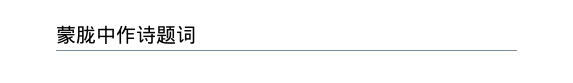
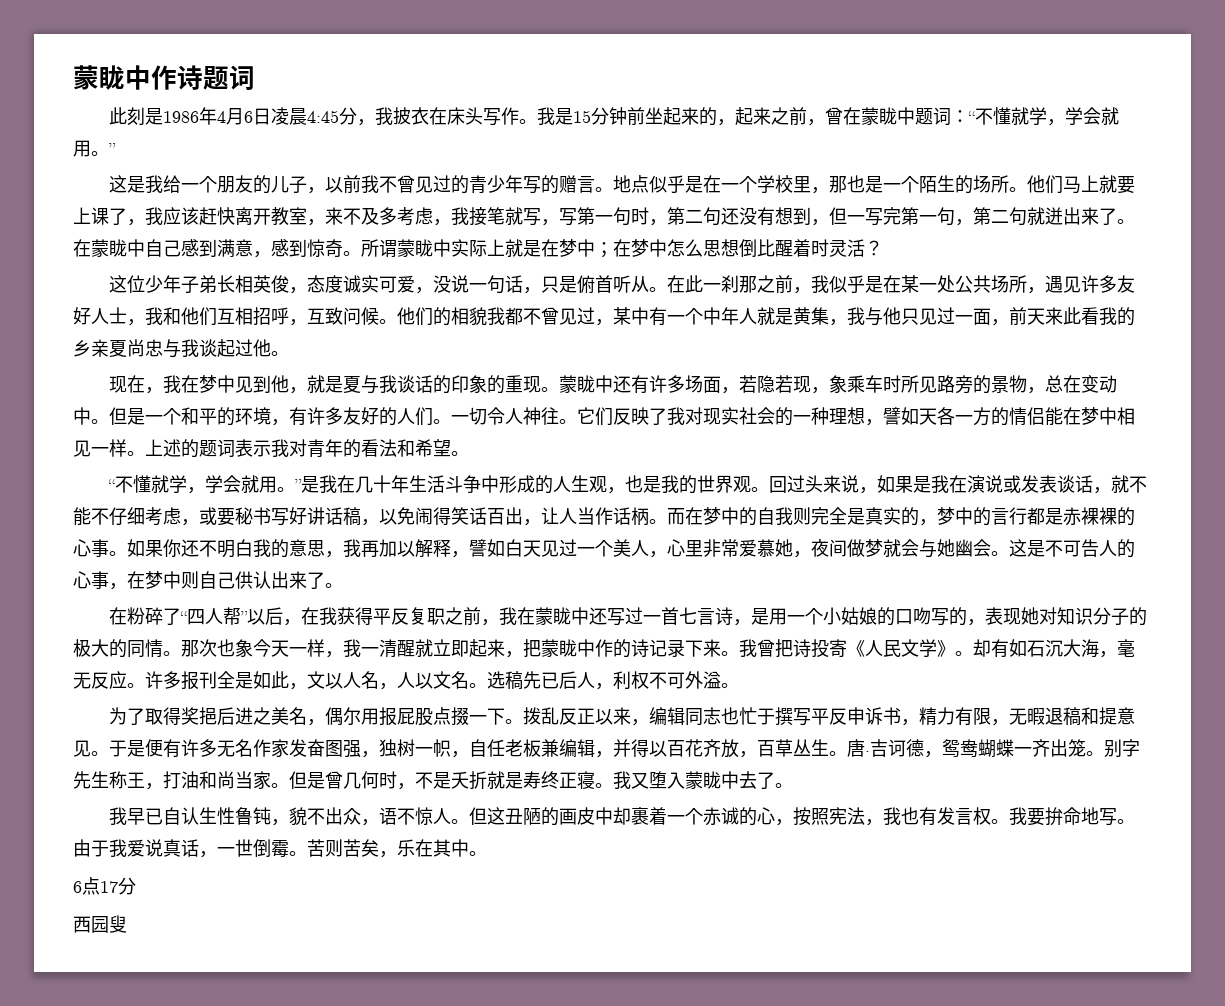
[56,25,96,44] 蒙胧 -> [73,65,125,90] 蒙眬
(196, 34) none -> [108,107,1119,126] [73,140,116,157] [108,175,1135,194] [73,207,1135,226] [73,239,883,258] [108,275,1135,294] [73,307,1135,326] [73,339,289,358] [108,375,1117,394] [73,407,1135,426] [73,439,469,458] [107,475,1147,494] [73,507,1135,526] [73,539,1135,558] [73,571,343,590] [108,607,1147,626] [73,639,1135,658] [73,671,739,690] [108,707,1135,726] [73,739,1140,758] [73,771,793,790] [108,807,1135,826] [73,839,487,858] [73,877,136,895] [73,915,127,933] // 此刻是1986年4月6日凌晨4:45分，我披衣在床头写作。我是15分钟前坐起来的，起来之前，曾在蒙眬中题词：“不懂就学，学会就用。” // 这是我给一个朋友的儿子，以前我不曾见过的青少年写的赠言。地点似乎是在一个学校里，那也是一个陌生的场所。他们马上就要上课了，我应该赶快离开教室，来不及多考虑，我接笔就写，写第一句时，第二句还没有想到，但一写完第一句，第二句就迸出来了。在蒙眬中自己感到满意，感到惊奇。所谓蒙眬中实际上就是在梦中；在梦中怎么思想倒比醒着时灵活？ // 这位少年子弟长相英俊，态度诚实可爱，没说一句话，只是俯首听从。在此一刹那之前，我似乎是在某一处公共场所，遇见许多友好人士，我和他们互相招呼，互致问候。他们的相貌我都不曾见过，某中有一个中年人就是黄集，我与他只见过一面，前天来此看我的乡亲夏尚忠与我谈起过他。 // 现在，我在梦中见到他，就是夏与我谈话的印象的重现。蒙眬中还有许多场面，若隐若现，象乘车时所见路旁的景物，总在变动中。但是一个和平的环境，有许多友好的人们。一切令人神往。它们反映了我对现实社会的一种理想，譬如天各一方的情侣能在梦中相见一样。上述的题词表示我对青年的看法和希望。 // “不懂就学，学会就用。”是我在几十年生活斗争中形成的人生观，也是我的世界观。回过头来说，如果是我在演说或发表谈话，就不能不仔细考虑，或要秘书写好讲话稿，以免闹得笑话百出，让人当作话柄。而在梦中的自我则完全是真实的，梦中的言行都是赤裸裸的心事。如果你还不明白我的意思，我再加以解释，譬如白天见过一个美人，心里非常爱慕她，夜间做梦就会与她幽会。这是不可告人的心事，在梦中则自己供认出来了。 // 在粉碎了“四人帮”以后，在我获得平反复职之前，我在蒙眬中还写过一首七言诗，是用一个小姑娘的口吻写的，表现她对知识分子的极大的同情。那次也象今天一样，我一清醒就立即起来，把蒙眬中作的诗记录下来。我曾把诗投寄《人民文学》。却有如石沉大海，毫无反应。许多报刊全是如此，文以人名，人以文名。选稿先已后人，利权不可外溢。 // 为了取得奖挹后进之美名，偶尔用报屁股点掇一下。拨乱反正以来，编辑同志也忙于撰写平反申诉书，精力有限，无暇退稿和提意见。于是便有许多无名作家发奋图强，独树一帜，自任老板兼编辑，并得以百花齐放，百草丛生。唐·吉诃德，鸳鸯蝴蝶一齐出笼。别字先生称王，打油和尚当家。但是曾几何时，不是夭折就是寿终正寝。我又堕入蒙眬中去了。 // 我早已自认生性鲁钝，貌不出众，语不惊人。但这丑陋的画皮中却裹着一个赤诚的心，按照宪法，我也有发言权。我要拚命地写。由于我爱说真话，一世倒霉。苦则苦矣，乐在其中。 // 6点17分 // 西园叟

